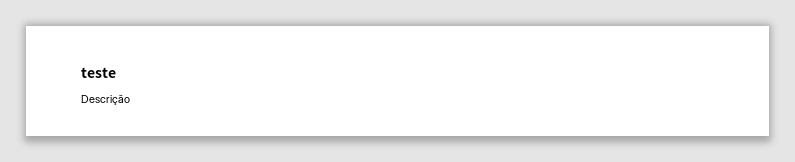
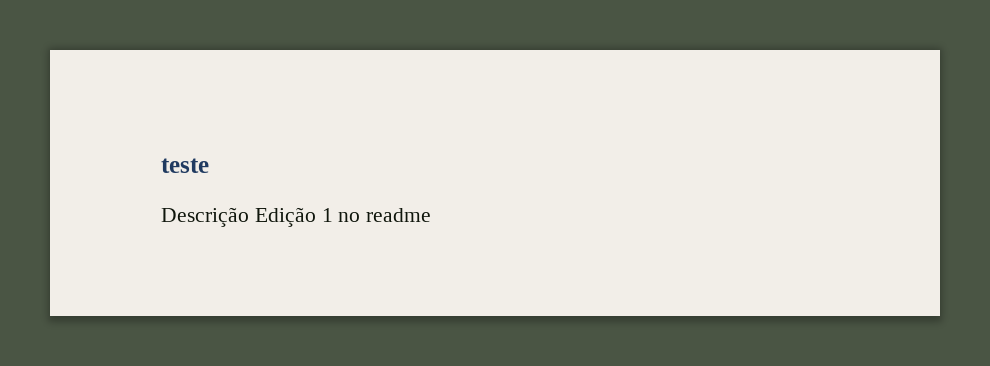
(130, 99) none -> [254,207,432,227] Edição 1 no readme

